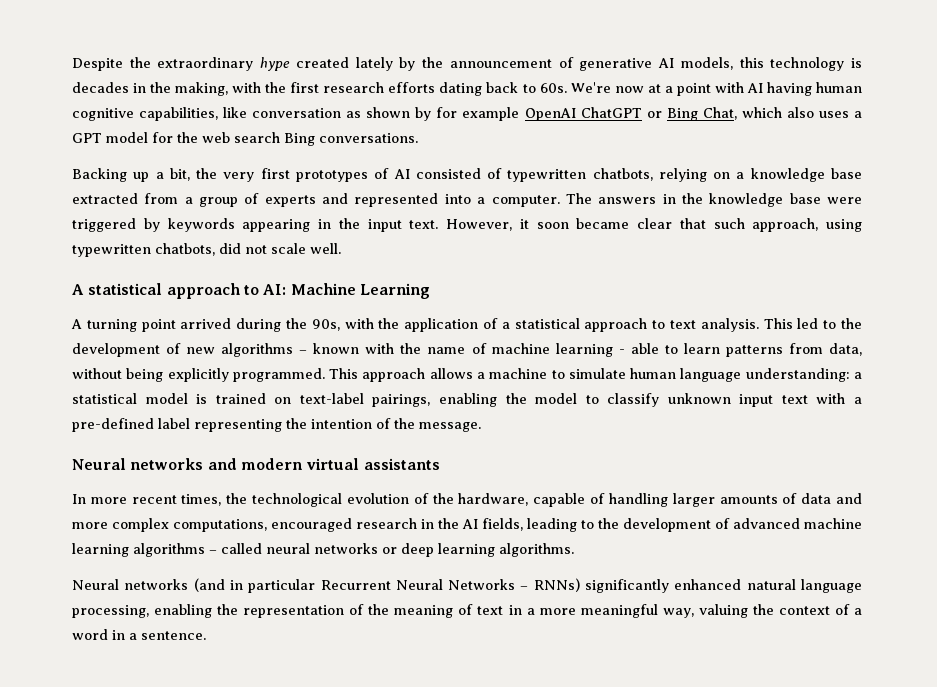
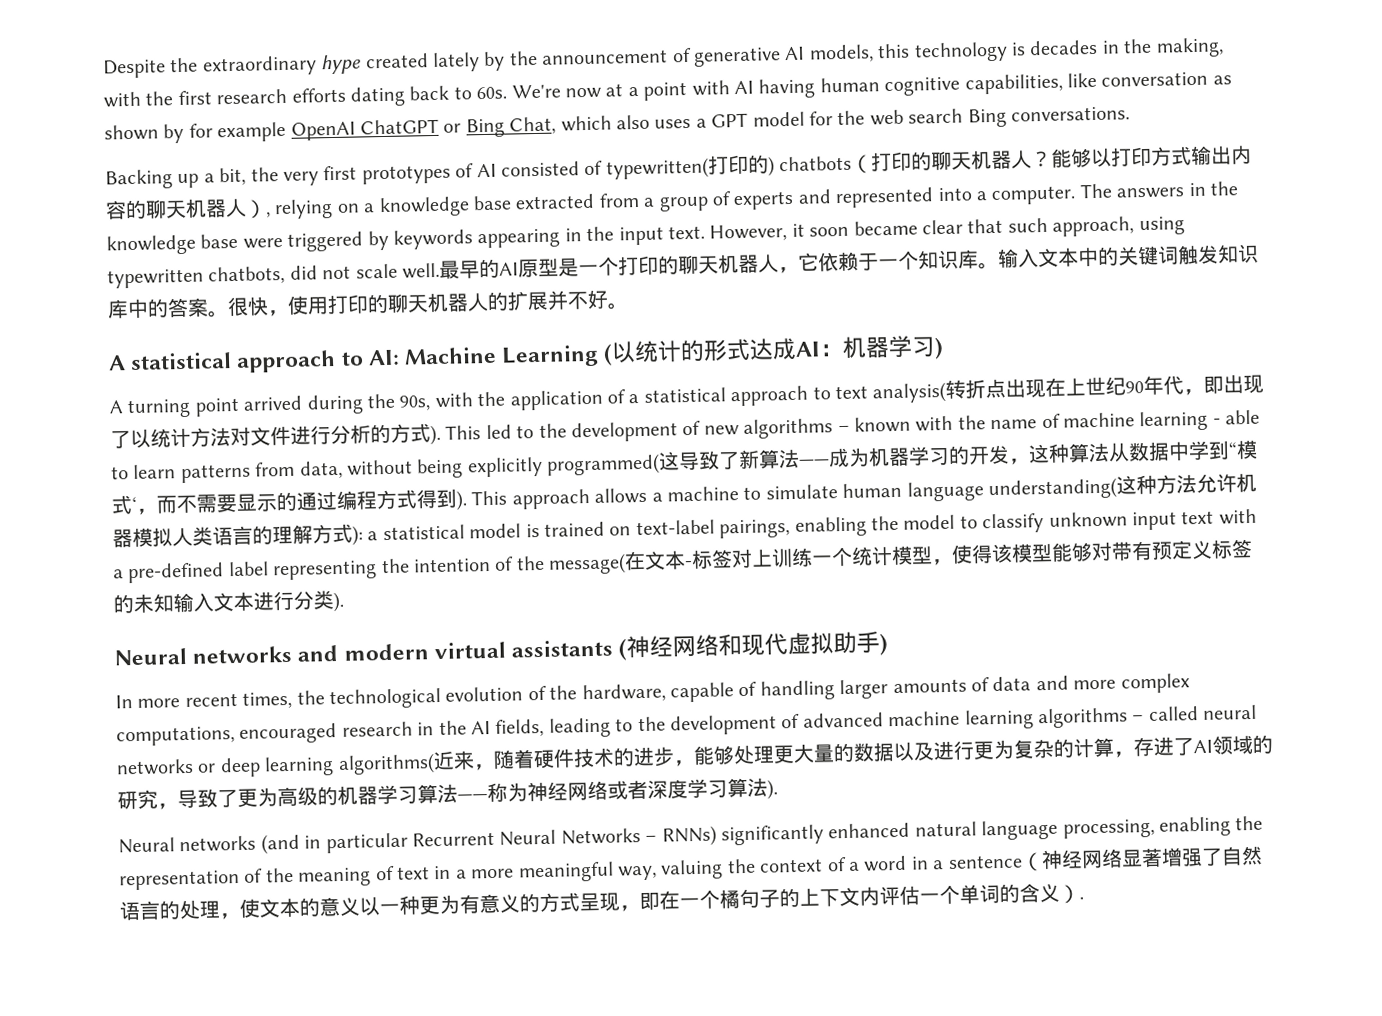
[507,168,653,182] typewritten chatbots, -> [605,144,1253,180] [105,198,271,220] typewritten(打印的) chatbots（打印的聊天机器人？能够以打印方式输出内容的聊天机器人）,
(341, 248) none -> [439,243,1259,279] [107,289,629,319] 最早的AI原型是一个打印的聊天机器人，它依赖于一个知识库。输入文本中的关键词触发知识库中的答案。很快，使用打印的聊天机器人的扩展并不好。
(430, 291) none -> [603,335,945,366] (以统计的形式达成AI：机器学习)
[700,318,759,332] analysis. -> [872,374,1265,404] [110,423,441,449] analysis(转折点出现在上世纪90年代，即出现了以统计方法对文件进行分析的方式).
[232,368,325,382] programmed. -> [546,439,1259,476] [111,488,468,515] programmed(这导致了新算法——成为机器学习的开发，这种算法从数据中学到“模式‘，而不需要显示的通过编程方式得到).
[745,368,850,382] understanding: -> [987,472,1257,501] [112,523,363,548] understanding(这种方法允许机器模拟人类语言的理解方式):
[419,422,481,432] message. -> [548,538,1254,575] [113,590,344,614] message(在文本-标签对上训练一个统计模型，使得该模型能够对带有预定义标签的未知输入文本进行分类).
(440, 464) none -> [618,631,889,661] (神经网络和现代虚拟助手)
[499,543,574,557] algorithms. -> [337,734,1273,776] [117,777,778,810] algorithms(近来，随着硬件技术的进步，能够处理更大量的数据以及进行更为复杂的计算，存进了AI领域的研究，导致了更为高级的机器学习算法——称为神经网络或者深度学习算法).
[141,631,206,640] sentence. -> [947,845,1263,872] [119,883,1084,921] sentence（神经网络显著增强了自然语言的处理，使文本的意义以一种更为有意义的方式呈现，即在一个橘句子的上下文内评估一个单词的含义）.

